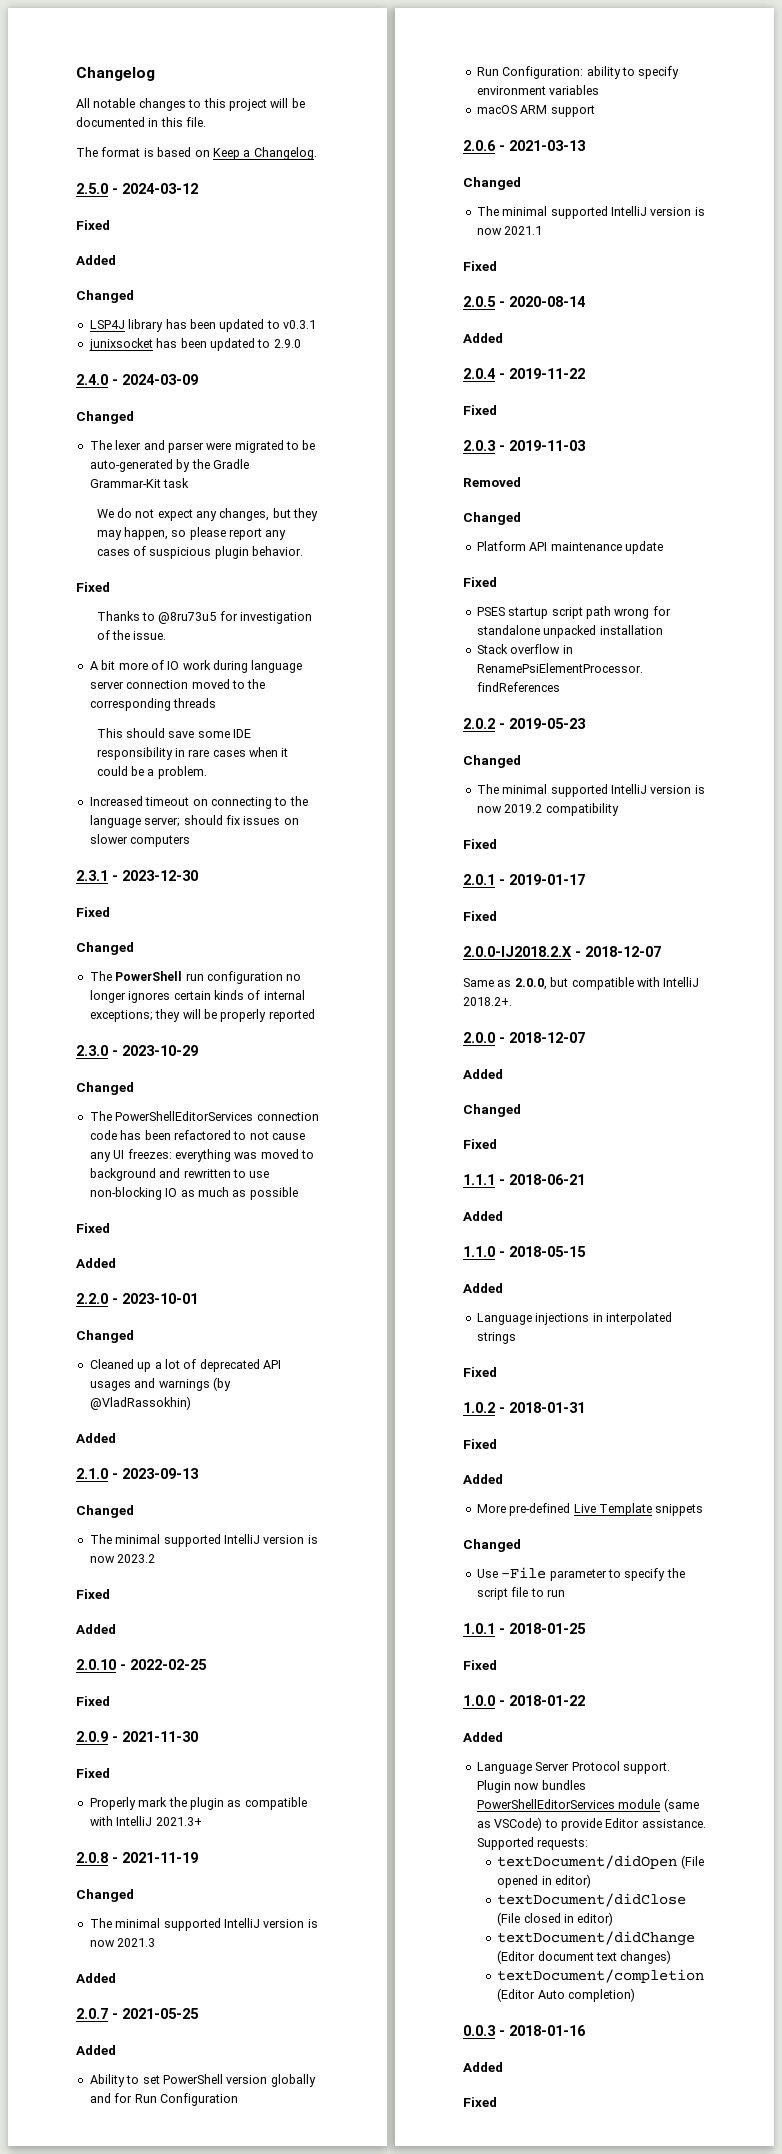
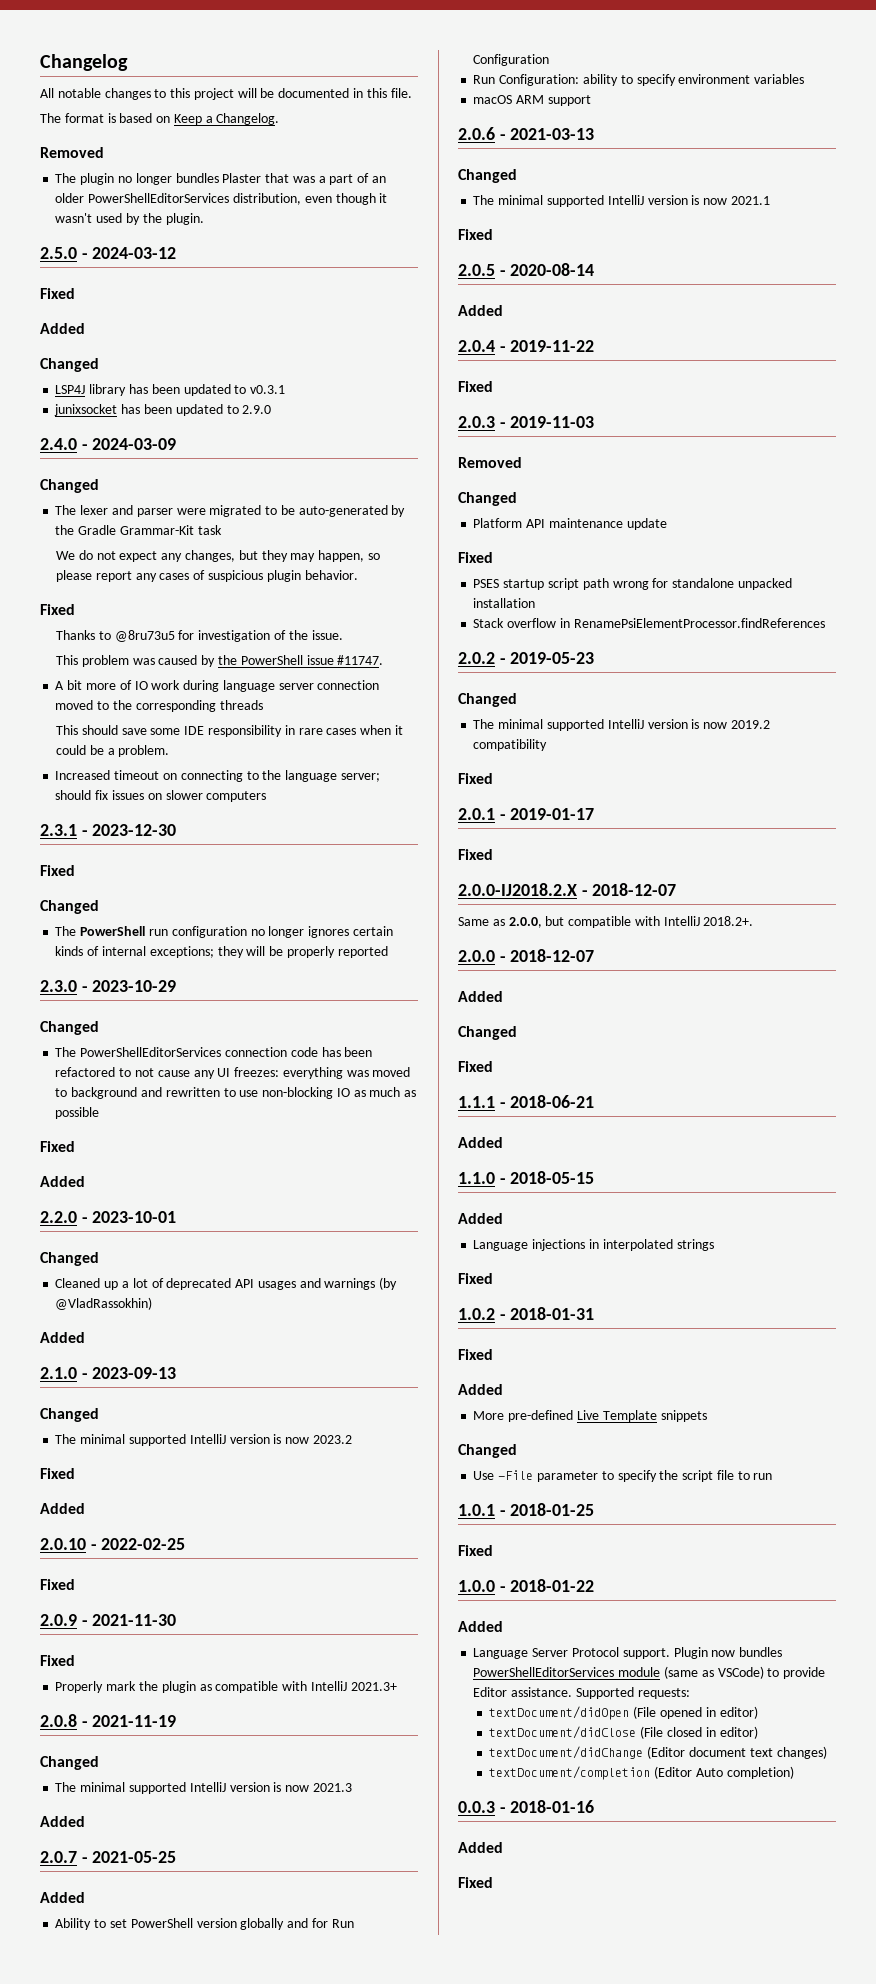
(317, 153) none -> [40,147,104,158] [55,173,386,185] [55,193,388,205] [55,213,204,225] // Removed // The plugin no longer bundles Plaster that was a part of an older PowerShellEditorServices distribution, even though it wasn't used by the plugin.
(167, 635) none -> [56,655,384,667] // This problem was caused by the PowerShell issue #11747.

